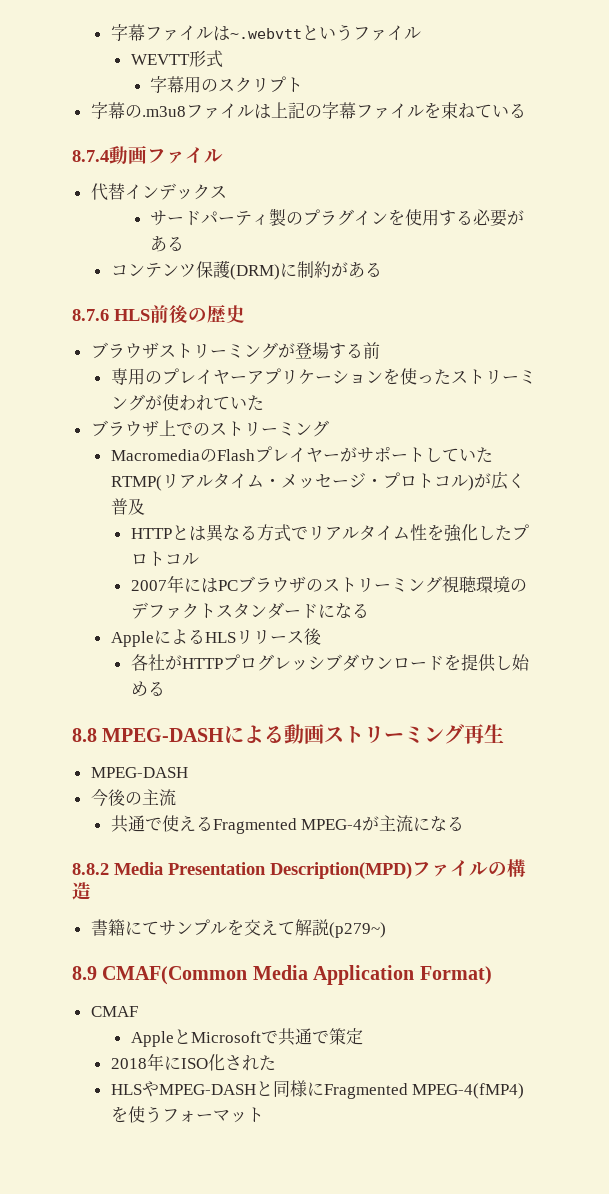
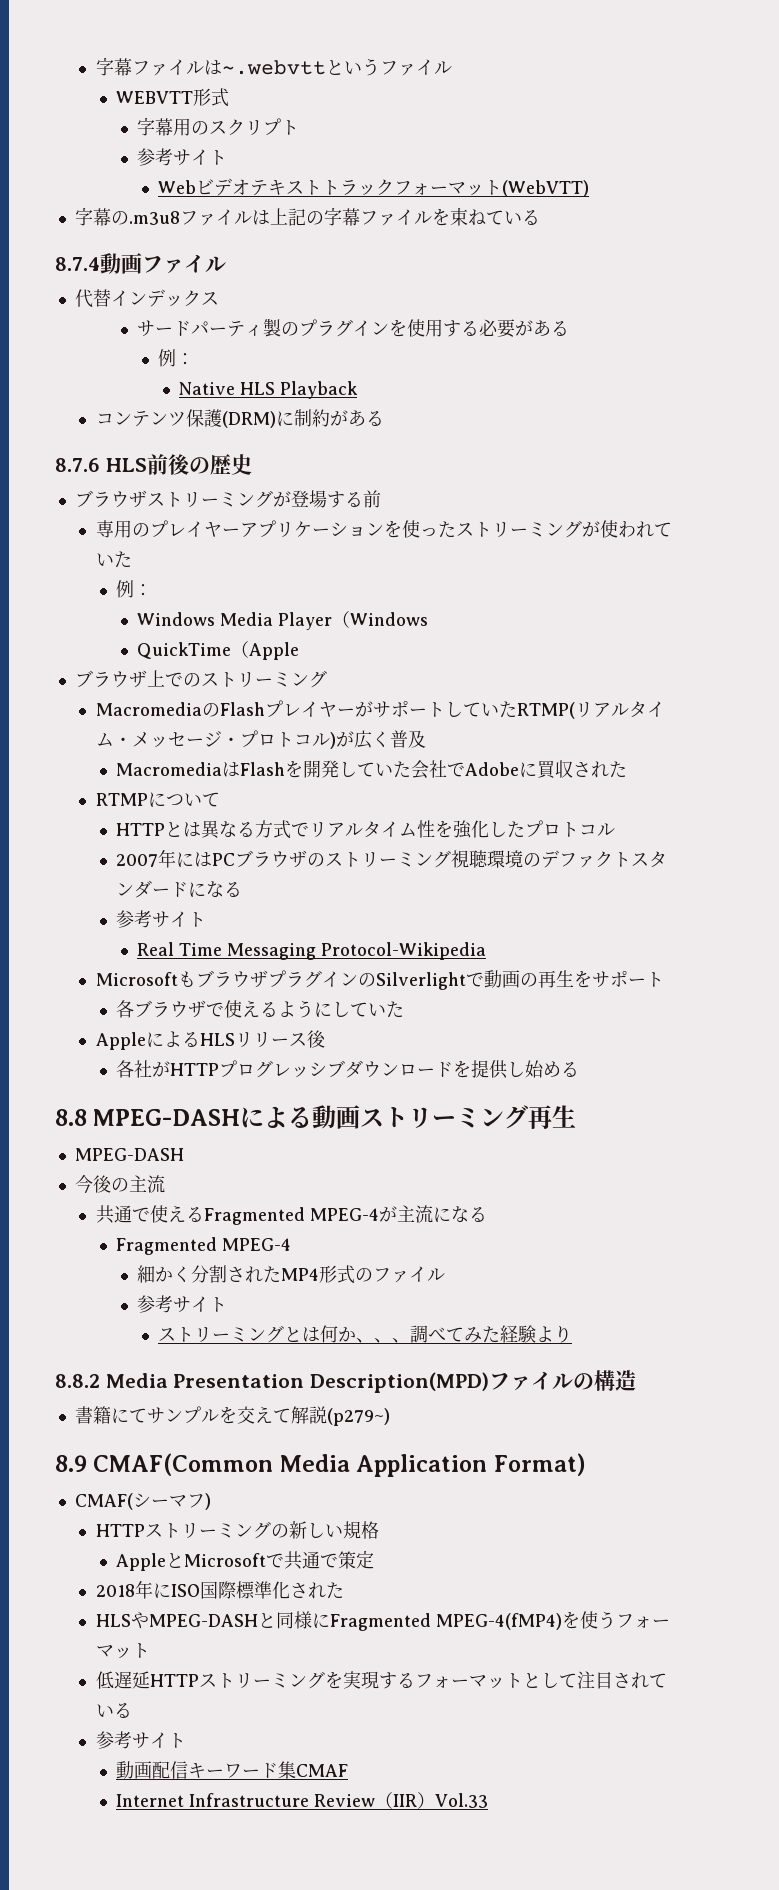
[130,54,190,65] WEVTT -> [116,91,194,104] WEBVTT
(304, 85) none -> [137,148,228,166] [158,178,590,197] // 参考サイト // Webビデオテキストトラックフォーマット(WebVTT)
(185, 243) none -> [158,349,195,367] [178,381,358,399] // 例： // Native HLS Playback
(264, 403) none -> [116,580,153,598] [137,611,429,630] [137,641,300,660] // 例： // Windows Media Player（Windows // QuickTime（Apple
(145, 506) none -> [116,760,628,779] [95,792,220,807] // MacromediaはFlashを開発していた会社でAdobeに買収された // RTMPについて
(369, 610) none -> [116,910,207,928] [137,942,487,960] [95,970,664,990] [116,1000,405,1018] // 参考サイト // Real Time Messaging Protocol-Wikipedia // MicrosoftもブラウザプラグインのSilverlightで動画の再生をサポート // 各ブラウザで使えるようにしていた
(465, 823) none -> [116,1237,292,1255] [137,1265,446,1284] [137,1295,228,1313] [158,1325,573,1343] // Fragmented MPEG-4 // 細かく分割されたMP4形式のファイル // 参考サイト // ストリーミングとは何か、、、調べてみた経験より
[90,1006,138,1017] CMAF -> [74,1493,211,1510] [95,1521,379,1539] CMAF(シーマフ) // HTTPストリーミングの新しい規格
(208, 1063) none -> [199,1581,272,1599] 国際標準
(264, 1115) none -> [95,1671,667,1689] [95,1703,132,1718] [95,1731,186,1749] [116,1761,349,1779] [116,1792,489,1809] // 低遅延HTTPストリーミングを実現するフォーマットとして注目されている // 参考サイト // 動画配信キーワード集CMAF // Internet Infrastructure Review（IIR）Vol.33

